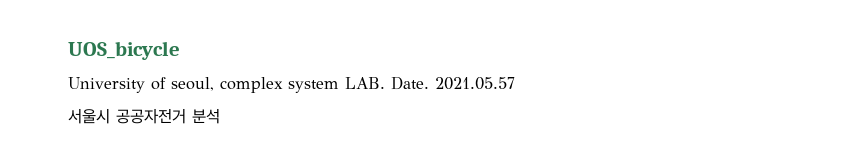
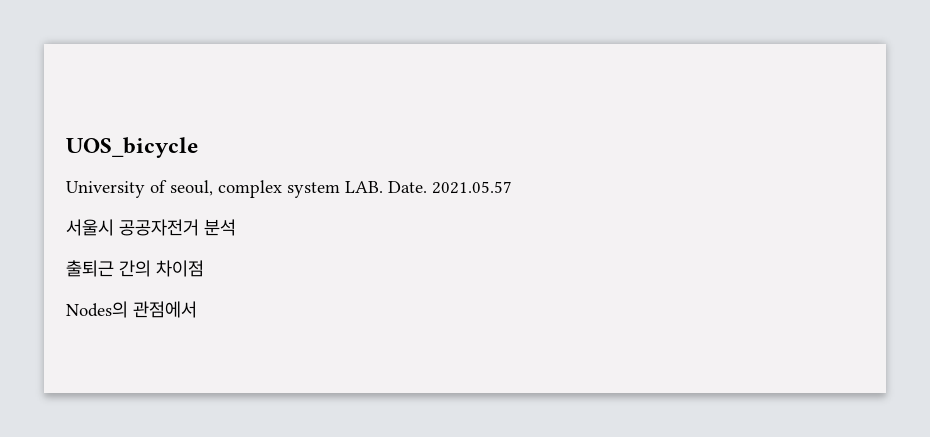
(220, 116) none -> [66,260,204,277] [66,301,197,318] // 출퇴근 간의 차이점 // Nodes의 관점에서

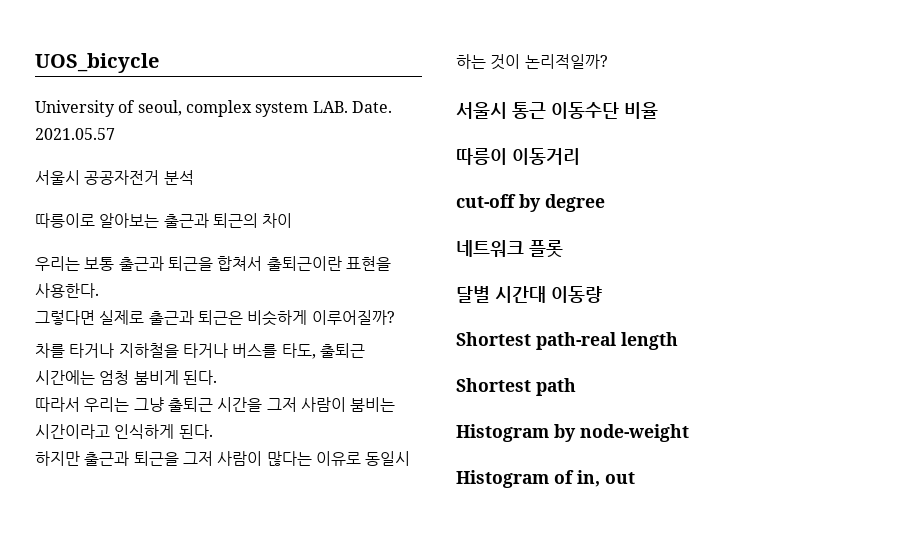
[66,260,204,277] [66,301,197,318] 출퇴근 간의 차이점 // Nodes의 관점에서 -> [35,213,293,228] [35,256,391,271] [35,283,99,298] [35,310,395,326] [35,343,365,359] [35,370,217,385] [35,397,396,412] [35,424,213,439] [35,451,411,466] [456,54,608,70] [456,102,658,119] [456,148,580,165] [456,194,605,212] [456,240,563,258] [456,286,602,303] [456,332,678,350] [456,378,576,396] [456,424,689,442] [456,470,635,488] 따릉이로 알아보는 출근과 퇴근의 차이 // 우리는 보통 출근과 퇴근을 합쳐서 출퇴근이란 표현을 사용한다. // 그렇다면 실제로 출근과 퇴근은 비슷하게 이루어질까? // 차를 타거나 지하철을 타거나 버스를 타도, 출퇴근 시간에는 엄청 붐비게 된다. // 따라서 우리는 그냥 출퇴근 시간을 그저 사람이 붐비는 시간이라고 인식하게 된다. // 하지만 출근과 퇴근을 그저 사람이 많다는 이유로 동일시 하는 것이 논리적일까? // 서울시 통근 이동수단 비율 // 따릉이 이동거리 // cut-off by degree // 네트워크 플롯 // 달별 시간대 이동량 // Shortest path-real length // Shortest path // Histogram by node-weight // Histogram of in, out

